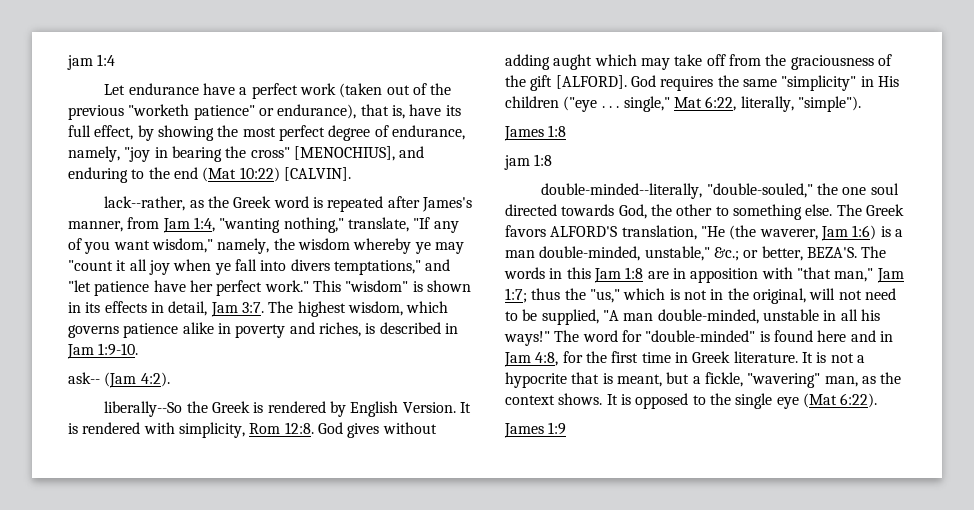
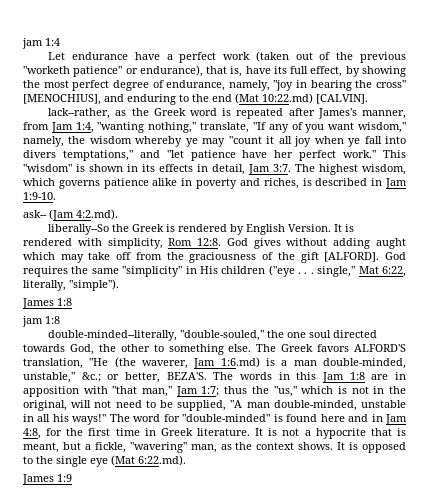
[239,167,280,182] 10:22) -> [262,93,313,104] 10:22.md)
[140,372,170,387] 4:2). -> [76,209,118,220] 4:2.md).
[852,225,877,240] 1:6) -> [220,357,260,368] 1:6.md)
[840,393,878,408] 6:22). -> [138,455,186,466] 6:22.md).

